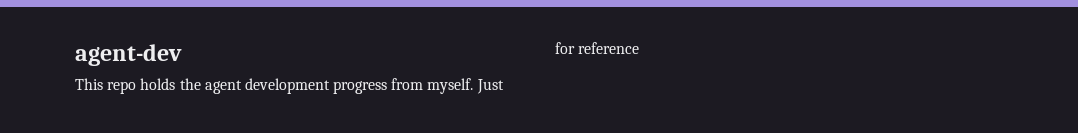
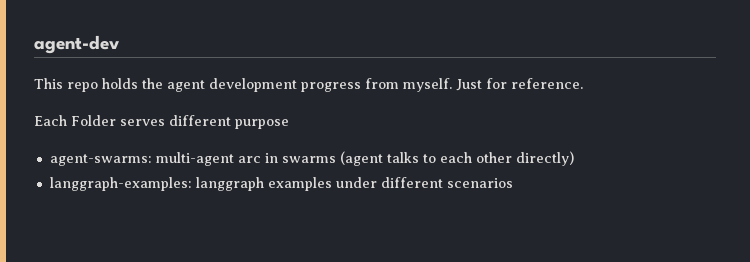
[578,42,640,54] reference -> [511,78,583,89] [34,115,289,129] [49,151,574,166] [49,177,513,191] reference. // Each Folder serves different purpose // agent-swarms: multi-agent arc in swarms (agent talks to each other directly) // langgraph-examples: langgraph examples under different scenarios

